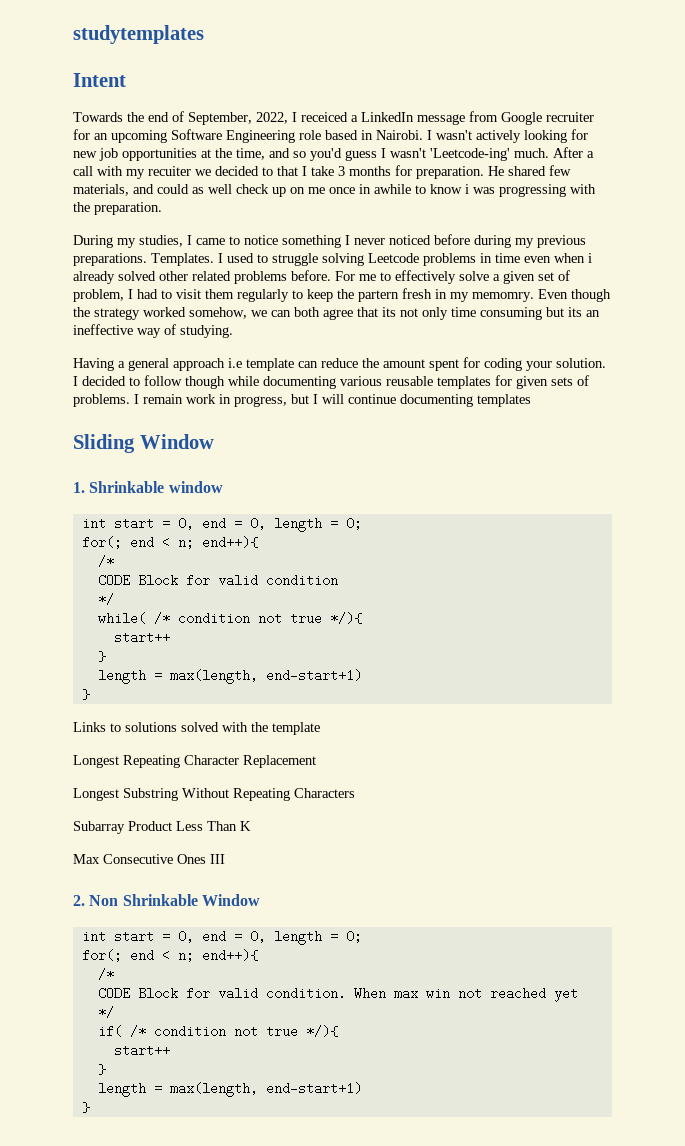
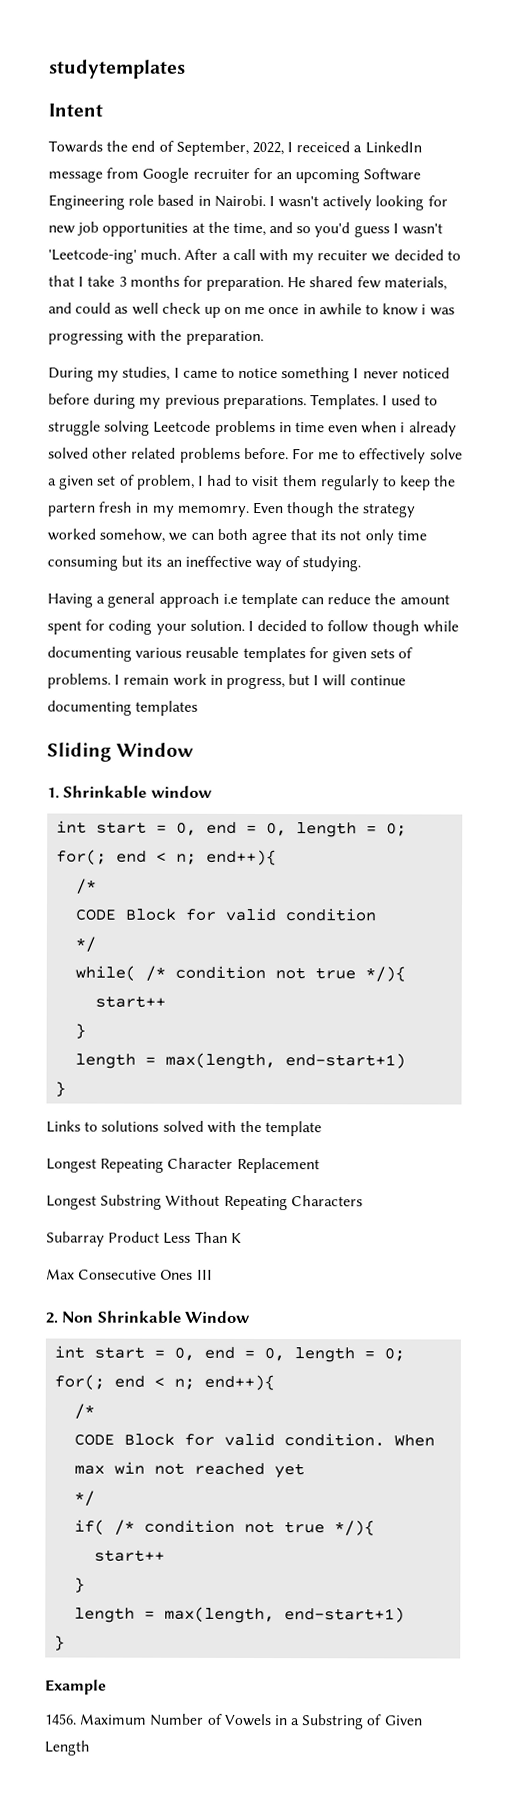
(90, 1107) none -> [45,1679,107,1695] [44,1713,423,1730] [44,1740,90,1756] // Example // 1456. Maximum Number of Vowels in a Substring of Given Length

